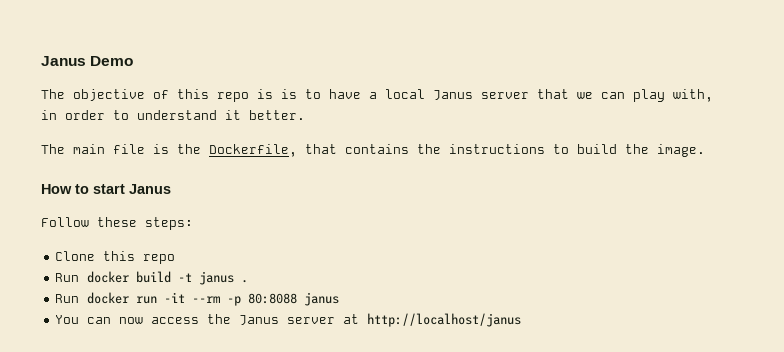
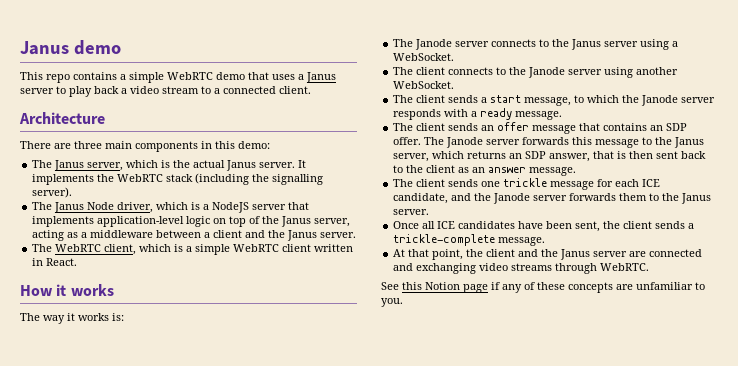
[41,56,134,66] [41,89,713,102] [41,110,305,120] [41,144,705,157] [41,184,171,194] [41,217,193,230] [55,251,176,264] [55,271,249,285] [55,292,340,306] [55,313,522,327] Janus Demo // The objective of this repo is is to have a local Janus server that we can play with, in order to understand it better. // The main file is the Dockerfile, that contains the instructions to build the image. // How to start Janus // Follow these steps: // Clone this repo // Run docker build -t janus . // Run docker run -it --rm -p 80:8088 janus // You can now access the Janus server at http://localhost/janus -> [20,40,121,55] [20,72,336,83] [20,86,311,97] [19,112,105,124] [20,141,270,152] [32,160,307,171] [32,173,324,185] [32,187,73,198] [32,202,310,213] [32,216,351,227] [32,230,357,241] [32,244,354,255] [32,258,78,266] [20,284,114,296] [20,313,124,324] [393,39,679,50] [393,53,455,61] [393,67,679,78] [393,81,455,89] [393,95,716,106] [393,108,563,120] [393,122,688,134] [393,137,705,148] [393,151,707,162] [393,165,577,176] [393,178,661,190] [393,193,712,204] [393,209,430,215] [393,221,695,232] [393,234,546,246] [393,249,703,260] [393,263,650,274] [381,282,705,293] [381,298,403,307] Janus demo // This repo contains a simple WebRTC demo that uses a Janus server to play back a video stream to a connected client. // Architecture // There are three main components in this demo: // The Janus server, which is the actual Janus server. It implements the WebRTC stack (including the signalling server). // The Janus Node driver, which is a NodeJS server that implements application-level logic on top of the Janus server, acting as a middleware between a client and the Janus server. // The WebRTC client, which is a simple WebRTC client written in React. // How it works // The way it works is: // The Janode server connects to the Janus server using a WebSocket. // The client connects to the Janode server using another WebSocket. // The client sends a start message, to which the Janode server responds with a ready message. // The client sends an offer message that contains an SDP offer. The Janode server forwards this message to the Janus server, which returns an SDP answer, that is then sent back to the client as an answer message. // The client sends one trickle message for each ICE candidate, and the Janode server forwards them to the Janus server. // Once all ICE candidates have been sent, the client sends a trickle-complete message. // At that point, the client and the Janus server are connected and exchanging video streams through WebRTC. // See this Notion page if any of these concepts are unfamiliar to you.

